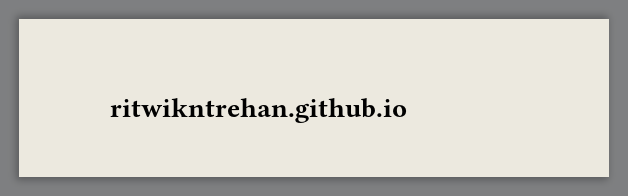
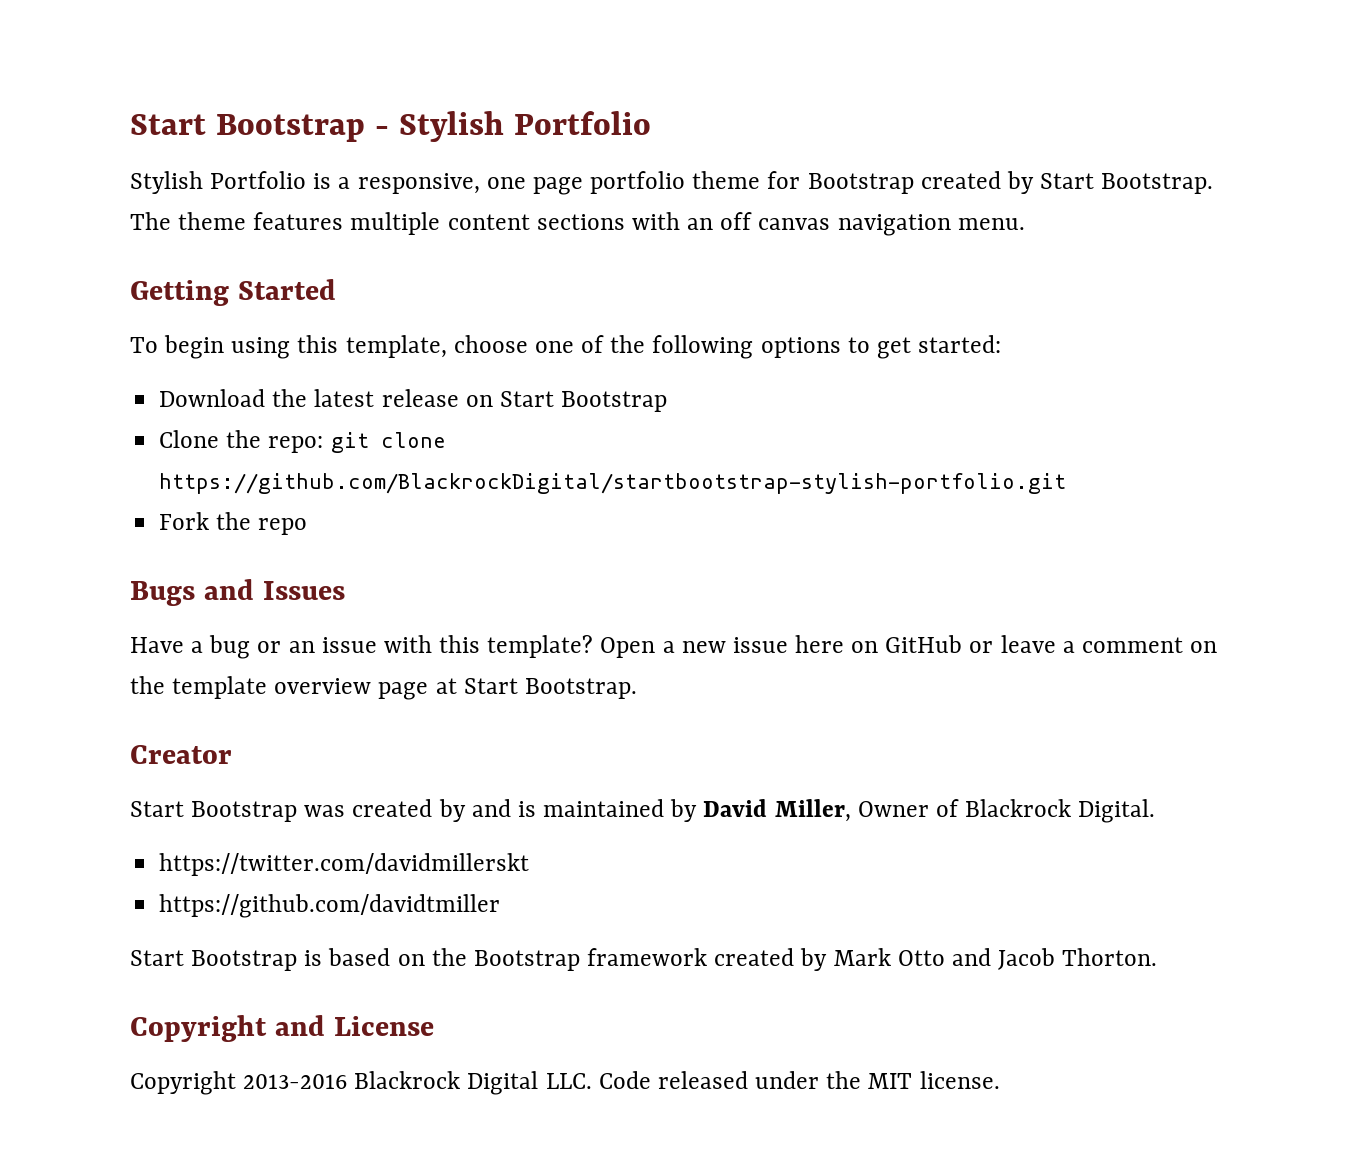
[110,98,407,123] ritwikntrehan.github.io -> [130,111,651,142] [130,171,1214,195] [130,212,1025,236] [130,279,336,306] [130,335,1002,359] [159,389,668,412] [159,430,446,453] [159,473,1067,494] [159,512,308,535] [130,579,345,606] [130,635,1218,659] [130,676,637,700] [130,745,232,764] [130,799,1156,823] [159,853,530,876] [159,894,501,918] [130,948,1158,971] [130,1015,434,1042] [130,1071,1000,1095] Start Bootstrap - Stylish Portfolio // Stylish Portfolio is a responsive, one page portfolio theme for Bootstrap created by Start Bootstrap. The theme features multiple content sections with an off canvas navigation menu. // Getting Started // To begin using this template, choose one of the following options to get started: // Download the latest release on Start Bootstrap // Clone the repo: git clone https://github.com/BlackrockDigital/startbootstrap-stylish-portfolio.git // Fork the repo // Bugs and Issues // Have a bug or an issue with this template? Open a new issue here on GitHub or leave a comment on the template overview page at Start Bootstrap. // Creator // Start Bootstrap was created by and is maintained by David Miller, Owner of Blackrock Digital. // https://twitter.com/davidmillerskt // https://github.com/davidtmiller // Start Bootstrap is based on the Bootstrap framework created by Mark Otto and Jacob Thorton. // Copyright and License // Copyright 2013-2016 Blackrock Digital LLC. Code released under the MIT license.

